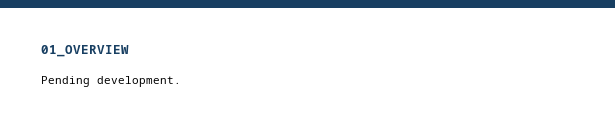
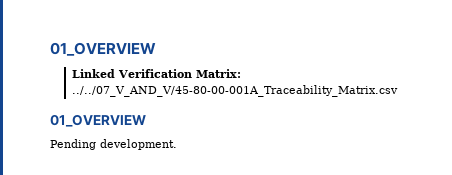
[41,45,129,57] 01_OVERVIEW -> [50,42,156,56] [71,69,241,78] [71,85,398,97] [50,114,146,127] 01_OVERVIEW // Linked Verification Matrix: ../../07_V_AND_V/45-80-00-001A_Traceability_Matrix.csv // 01_OVERVIEW

